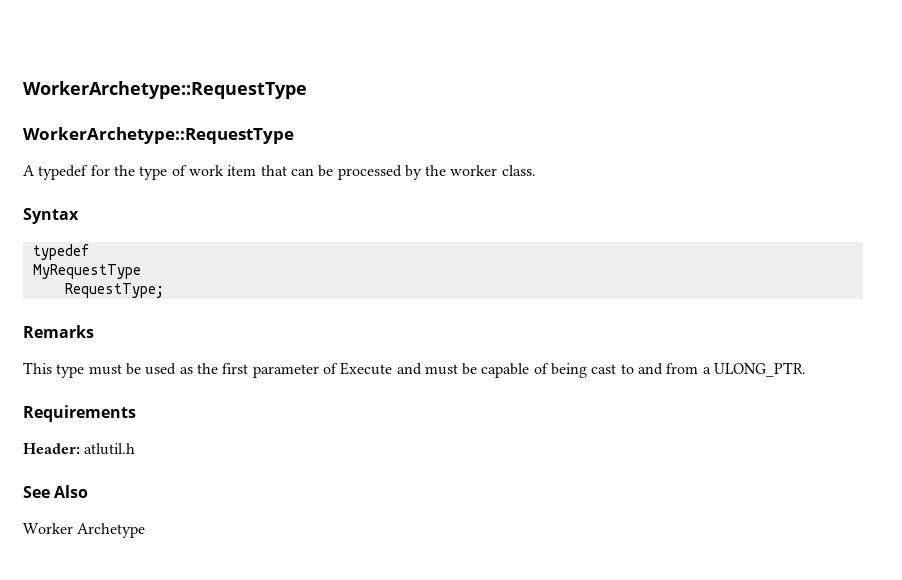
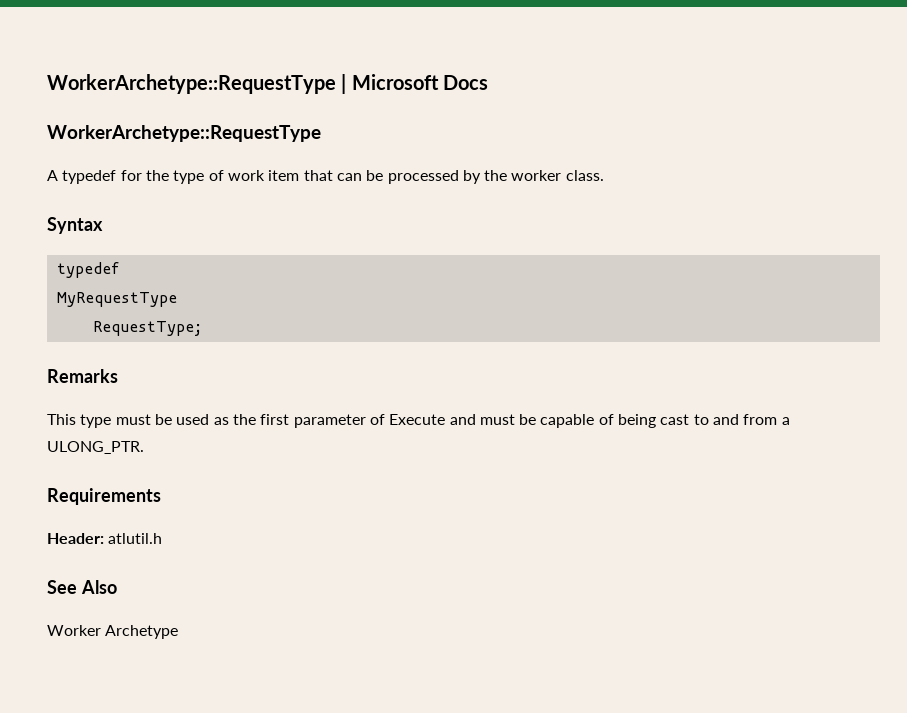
[23,81,307,99] WorkerArchetype::RequestType -> [47,74,488,94] WorkerArchetype::RequestType | Microsoft Docs

